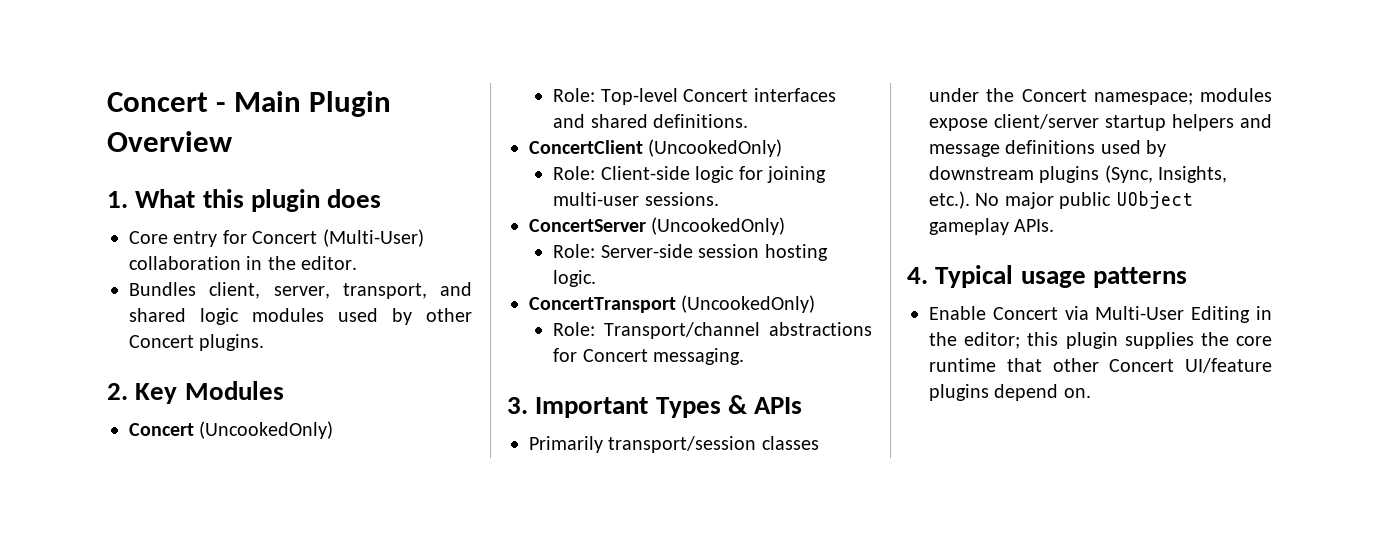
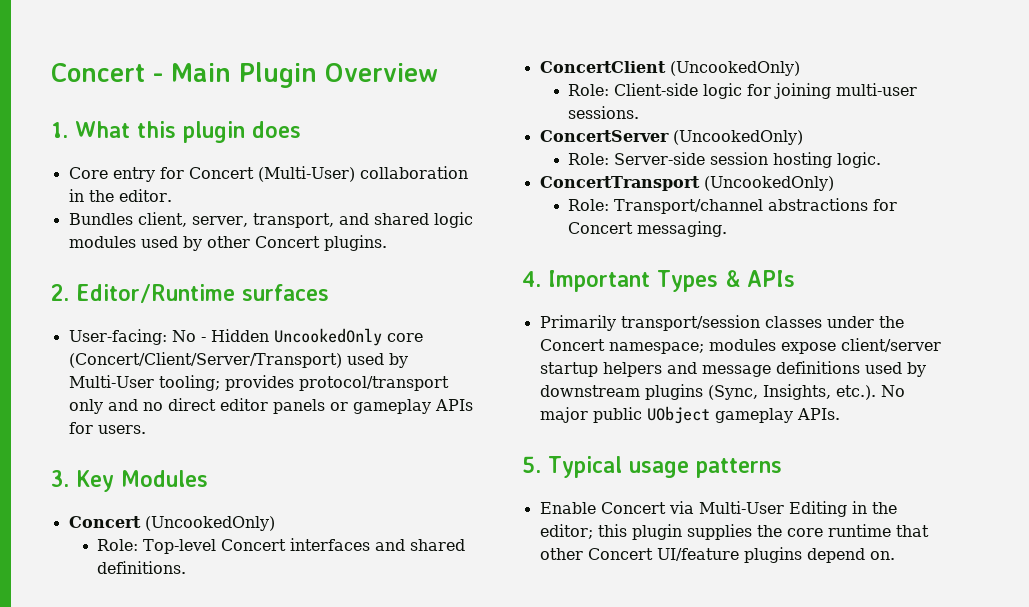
(128, 391) none -> [76,284,329,303] [68,328,423,346] [68,352,408,368] [68,375,449,391] [68,398,473,414] [68,422,146,434] [51,470,69,487] Editor/Runtime surfaces // User-facing: No - Hidden UncookedOnly core (Concert/Client/Server/Transport) used by Multi-User tooling; provides protocol/transport only and no direct editor panels or gameplay APIs for users. // 3.
[507,397,528,414] 3. -> [522,271,541,287] 4.
[907,267,928,284] 4. -> [522,456,541,473] 5.

